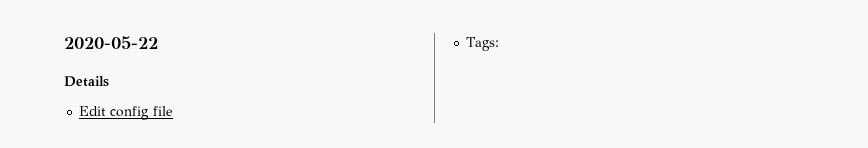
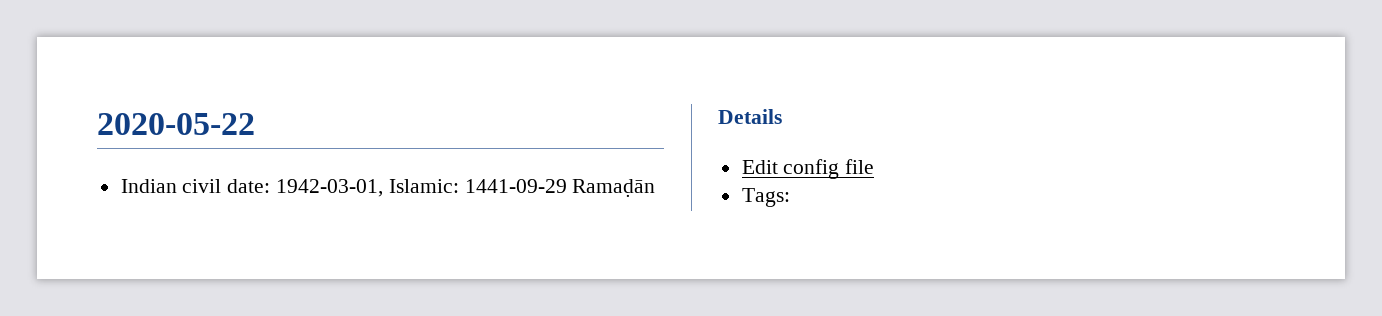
(158, 42) none -> [120,179,656,197] // Indian civil date: 1942-03-01, Islamic: 1441-09-29 Ramaḍān

